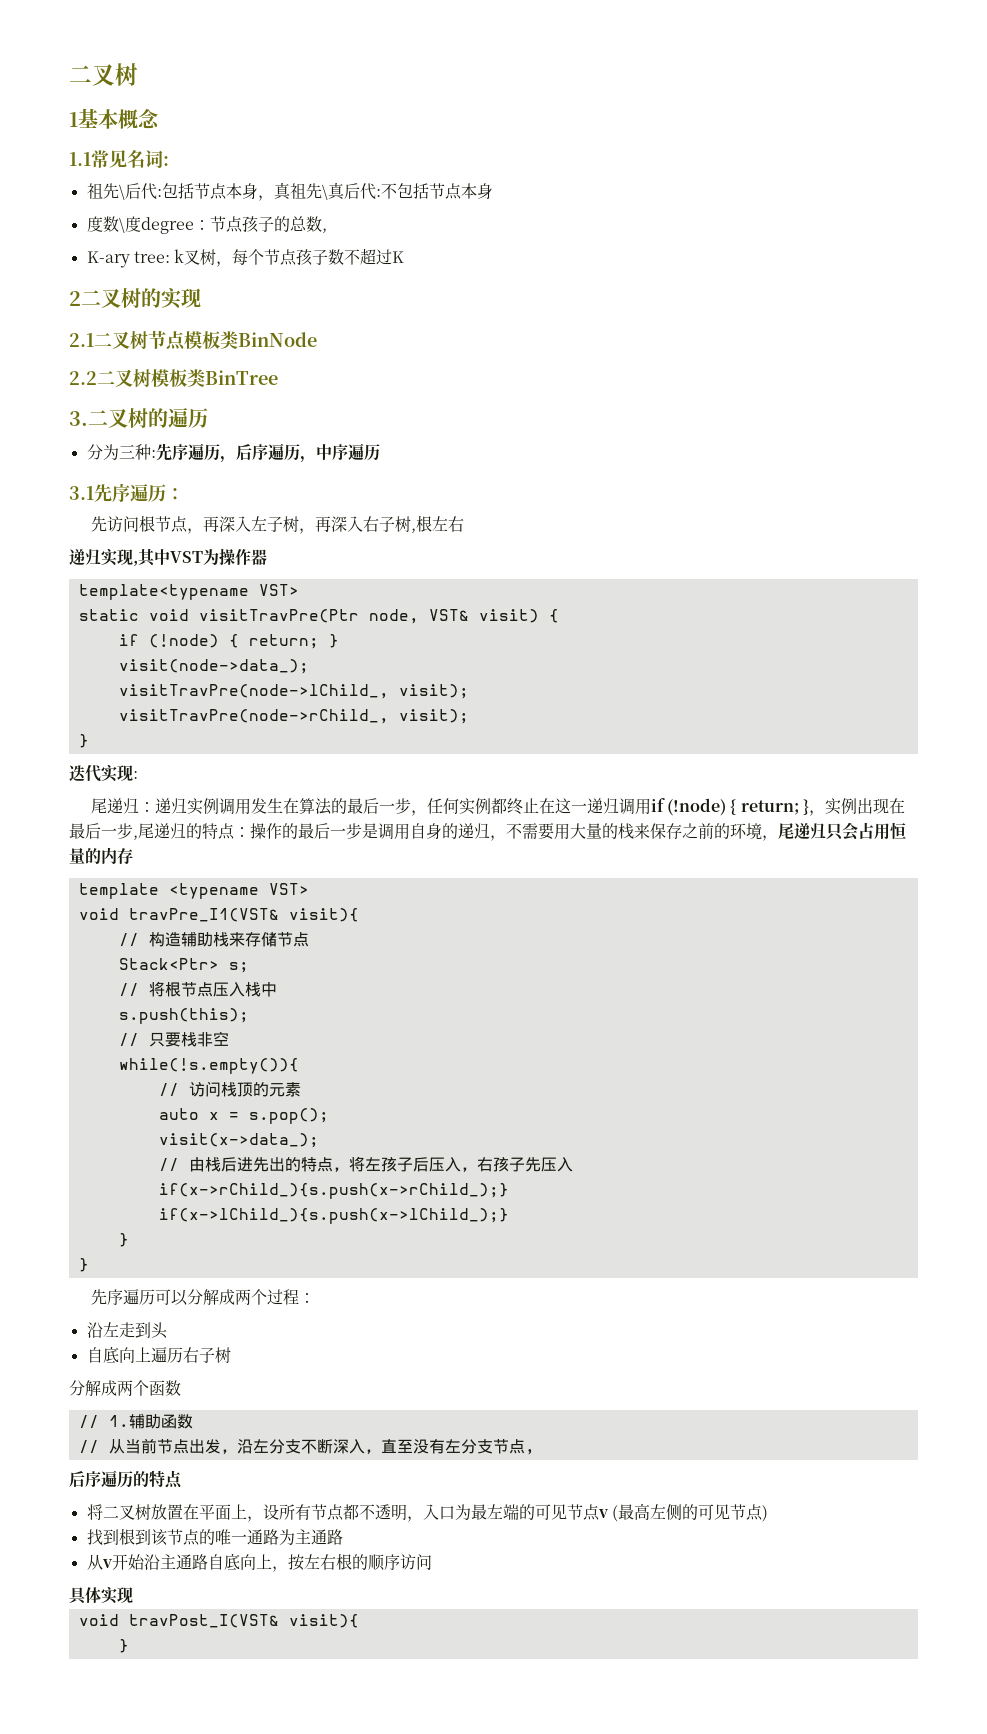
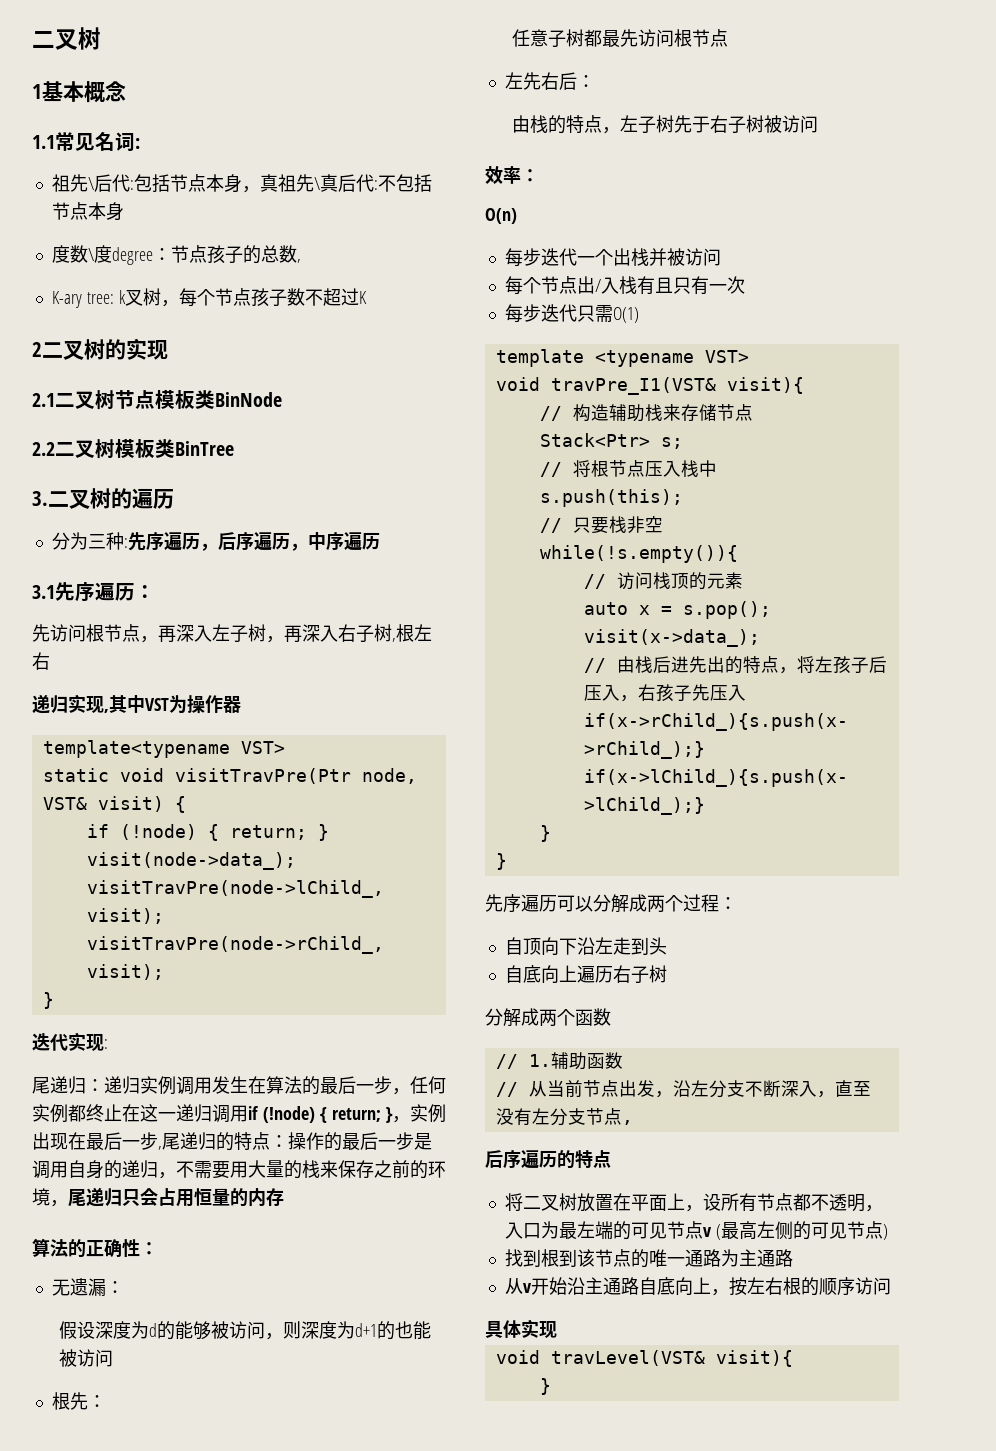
(133, 856) none -> [32,1238,158,1258] [51,1278,124,1296] [58,1321,431,1340] [58,1349,113,1367] [51,1392,106,1410] [511,29,728,48] [504,72,595,90] [511,115,818,134] [485,165,539,184] [485,208,517,224] [504,248,721,267] [504,276,745,295] [504,304,639,323] // 算法的正确性： // 无遗漏： // 假设深度为d的能够被访问，则深度为d+1的也能被访问 // 根先： // 任意子树都最先访问根节点 // 左先右后： // 由栈的特点，左子树先于右子树被访问 // 效率： // O(n) // 每步迭代一个出栈并被访问 // 每个节点出/入栈有且只有一次 // 每步迭代只需O(1)
(315, 1298) none -> [504,937,577,955] 自顶向下
[128,1614,279,1628] travPost_I(VST& -> [550,1350,705,1366] travLevel(VST&

